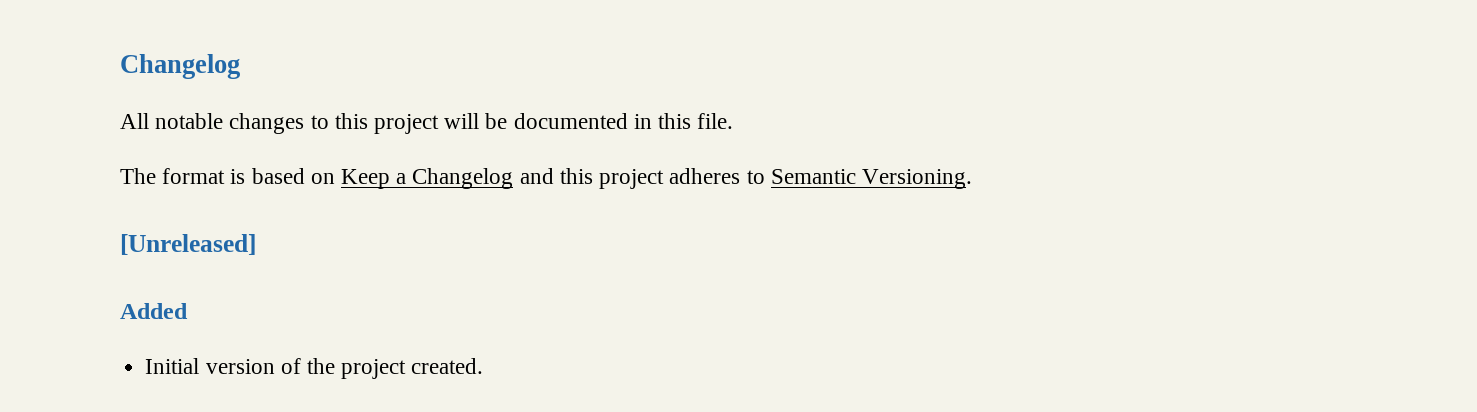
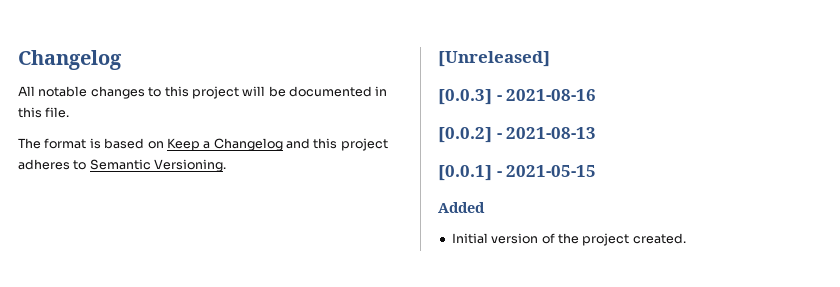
(256, 244) none -> [438,89,597,105] [438,127,597,143] [438,165,597,181] // [0.0.3] - 2021-08-16 // [0.0.2] - 2021-08-13 // [0.0.1] - 2021-05-15

